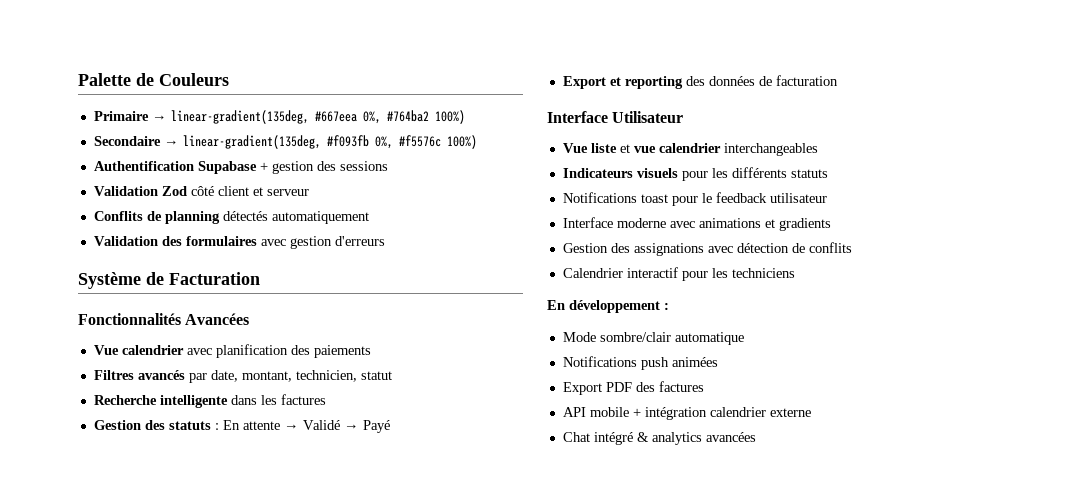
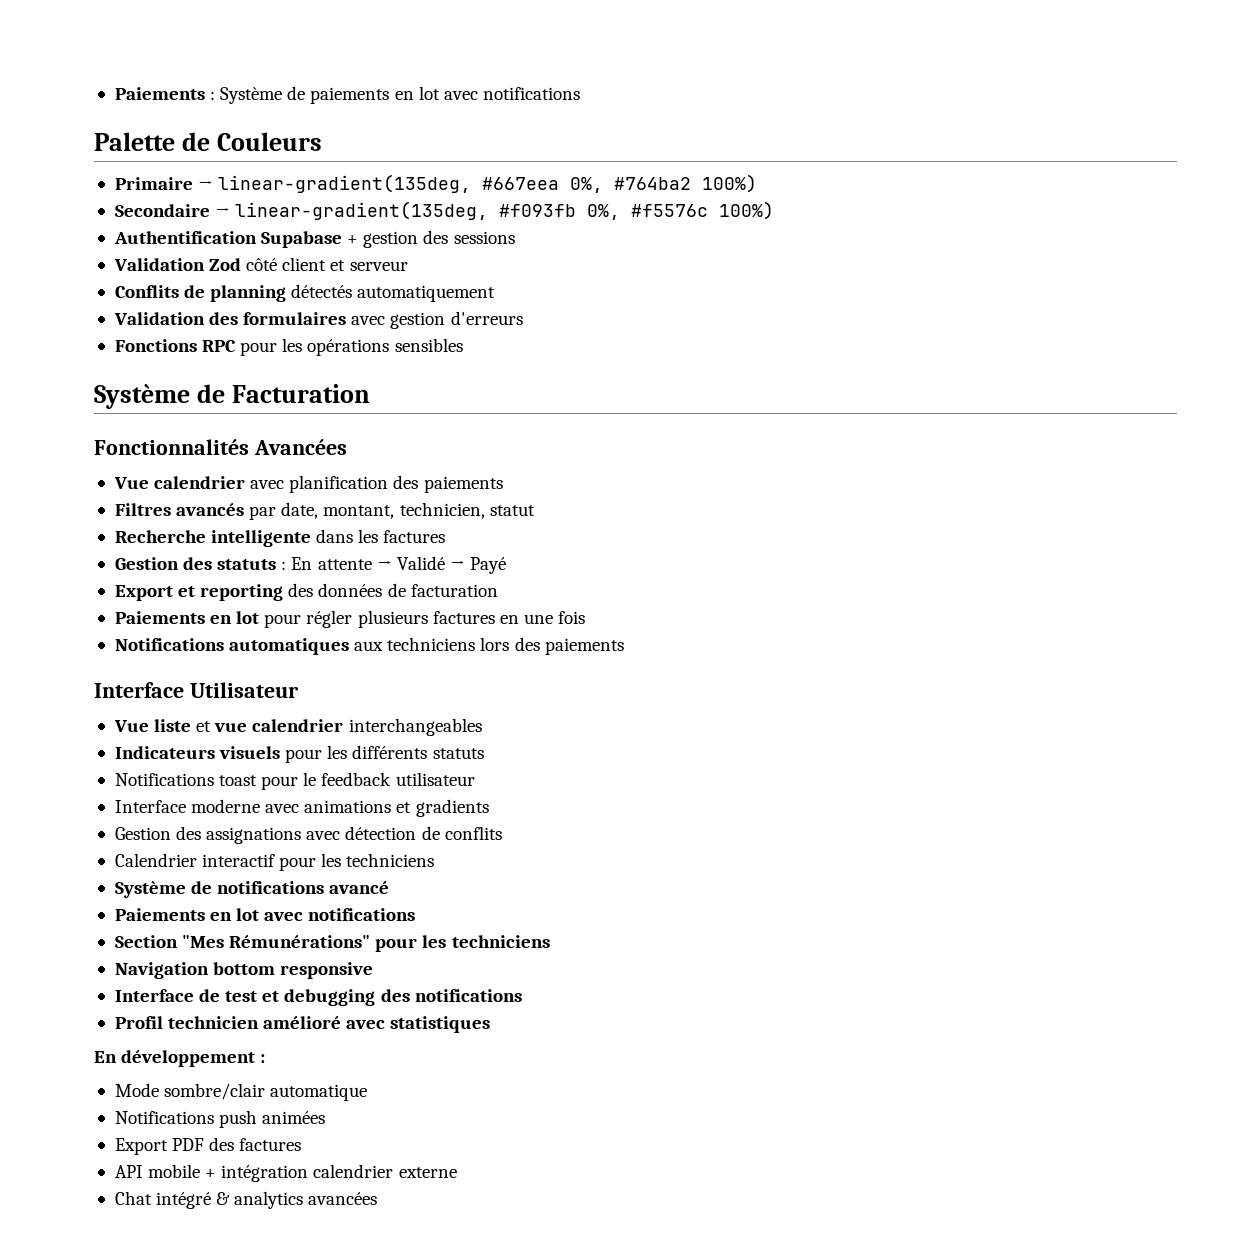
(78, 79) none -> [114,86,580,104] Paiements : Système de paiements en lot avec notifications //
(385, 241) none -> [114,338,463,356] // Fonctions RPC pour les opérations sensibles
(838, 80) none -> [114,610,586,628] [114,637,624,655] // Paiements en lot pour régler plusieurs factures en une fois // Notifications automatiques aux techniciens lors des paiements
(795, 273) none -> [114,881,390,898] [114,908,416,921] [114,935,550,952] [114,962,374,979] [114,989,522,1006] [114,1016,491,1033] // Système de notifications avancé // Paiements en lot avec notifications // Section "Mes Rémunérations" pour les techniciens // Navigation bottom responsive // Interface de test et debugging des notifications // Profil technicien amélioré avec statistiques

